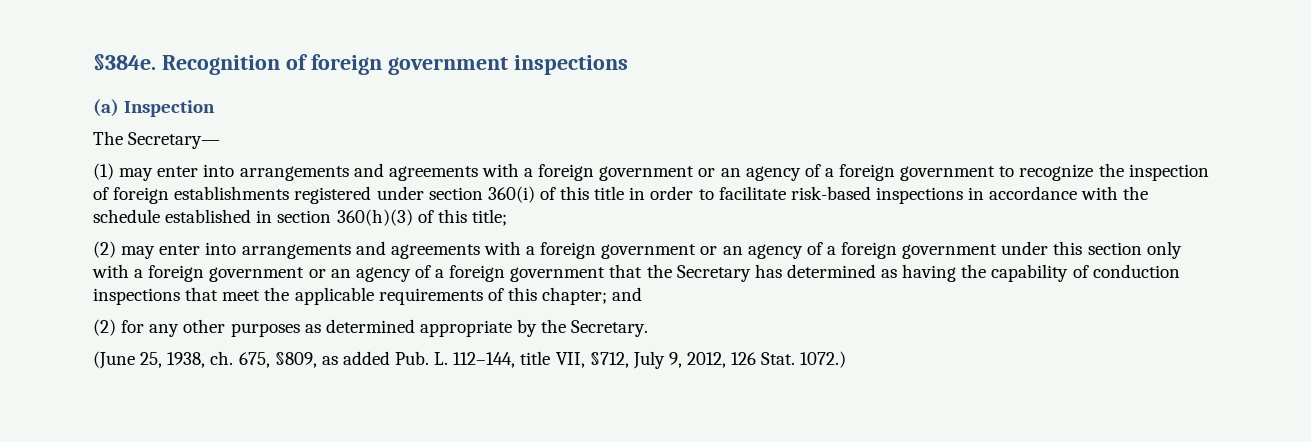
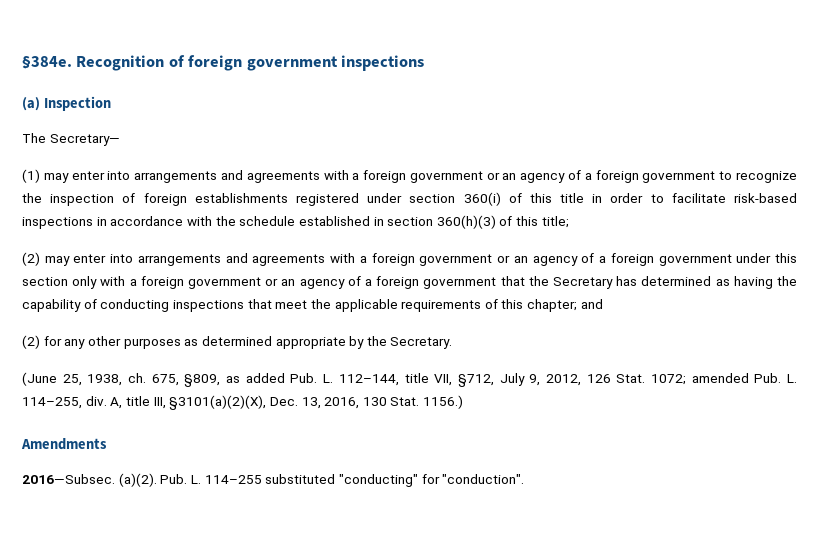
[1092,264,1180,278] conduction -> [100,299,170,312] conducting
[800,351,847,368] 1072.) -> [650,373,797,385] [22,395,464,410] [21,438,107,450] [22,473,525,487] 1072; amended Pub. L. 114–255, div. A, title III, §3101(a)(2)(X), Dec. 13, 2016, 130 Stat. 1156.) // Amendments // 2016—Subsec. (a)(2). Pub. L. 114–255 substituted "conducting" for "conduction".

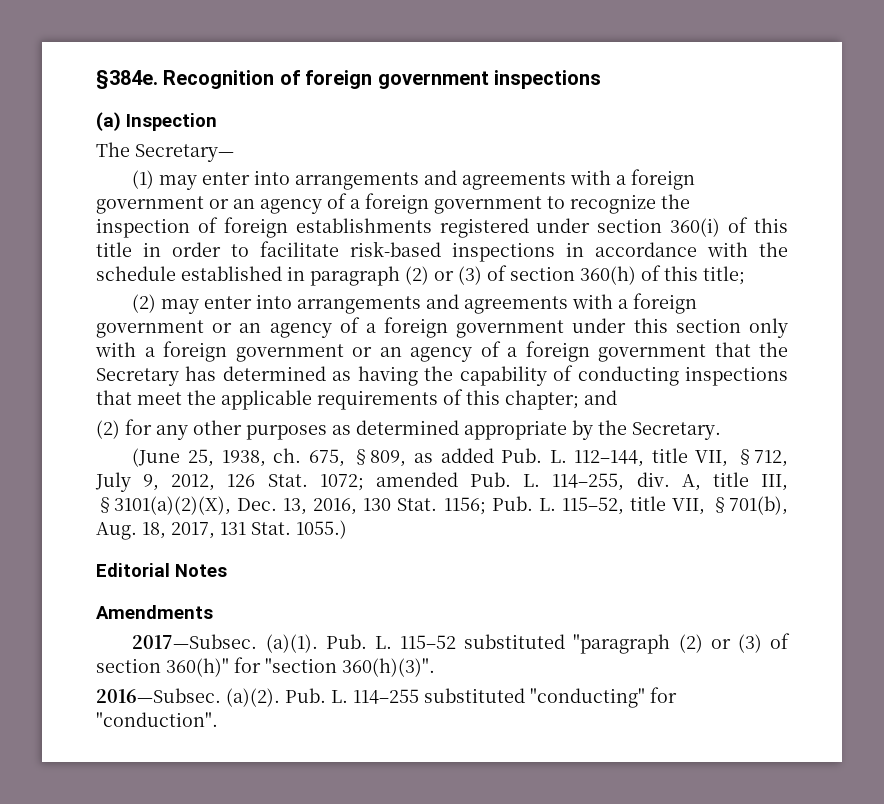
[387,215,496,229] section 360(h)(3) -> [310,265,636,286] paragraph (2) or (3) of section 360(h)
[423,395,464,409] [21,438,107,450] 1156.) // Amendments -> [443,496,788,515] [96,520,347,540] [96,563,227,577] [96,605,213,619] [132,633,791,654] [96,657,435,677] 1156; Pub. L. 115–52, title VII, §701(b), Aug. 18, 2017, 131 Stat. 1055.) // Editorial Notes // Amendments // 2017—Subsec. (a)(1). Pub. L. 115–52 substituted "paragraph (2) or (3) of section 360(h)" for "section 360(h)(3)".

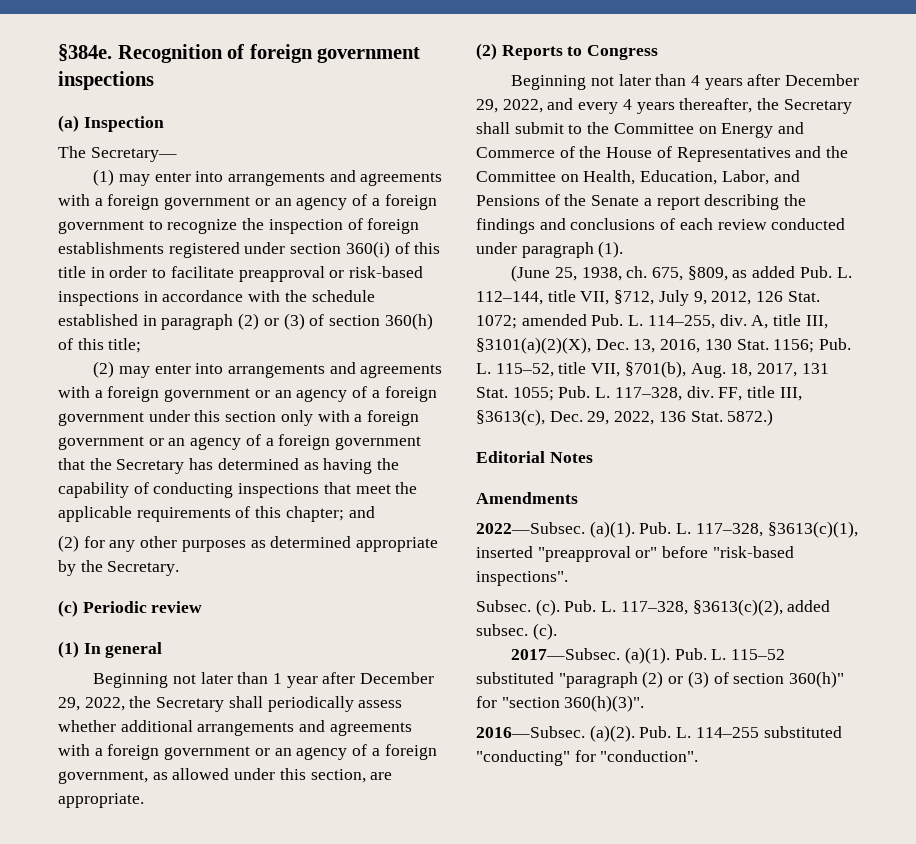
(339, 249) none -> [238,266,345,282] preapproval or
(721, 431) none -> [58,600,203,617] [58,641,163,658] [93,672,435,688] [58,696,403,712] [58,720,412,736] [58,744,437,760] [58,768,393,784] [58,793,144,808] [476,43,659,60] [511,74,860,90] [476,98,852,114] [476,122,805,138] [476,146,849,162] [476,170,800,185] [476,194,807,210] [476,218,846,234] [476,241,624,258] // (c) Periodic review // (1) In general // Beginning not later than 1 year after December 29, 2022, the Secretary shall periodically assess whether additional arrangements and agreements with a foreign government or an agency of a foreign government, as allowed under this section, are appropriate. // (2) Reports to Congress // Beginning not later than 4 years after December 29, 2022, and every 4 years thereafter, the Secretary shall submit to the Committee on Energy and Commerce of the House of Representatives and the Committee on Health, Education, Labor, and Pensions of the Senate a report describing the findings and conclusions of each review conducted under paragraph (1).
[296,520,347,539] [96,563,227,577] [96,605,213,619] 1055.) // Editorial Notes // Amendments -> [512,386,802,401] [476,409,774,426] [476,451,593,463] [476,492,578,504] [476,521,858,538] [476,546,794,562] [476,571,568,586] [476,599,831,616] [476,623,557,640] 1055; Pub. L. 117–328, div. FF, title III, §3613(c), Dec. 29, 2022, 136 Stat. 5872.) // Editorial Notes // Amendments // 2022—Subsec. (a)(1). Pub. L. 117–328, §3613(c)(1), inserted "preapproval or" before "risk-based inspections". // Subsec. (c). Pub. L. 117–328, §3613(c)(2), added subsec. (c).

